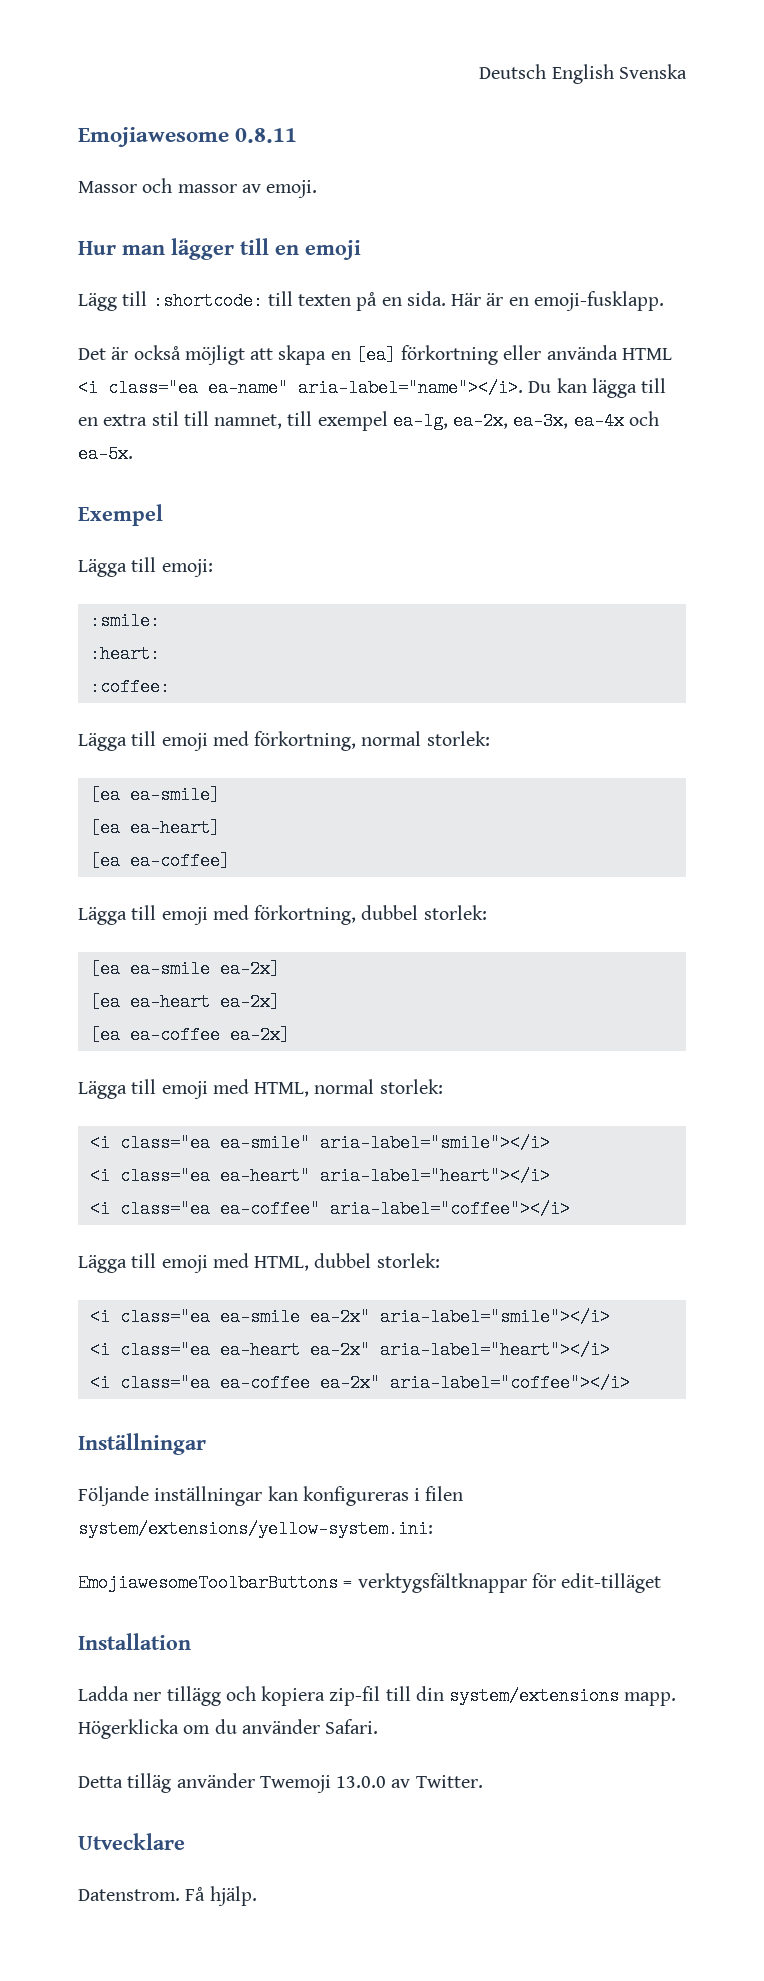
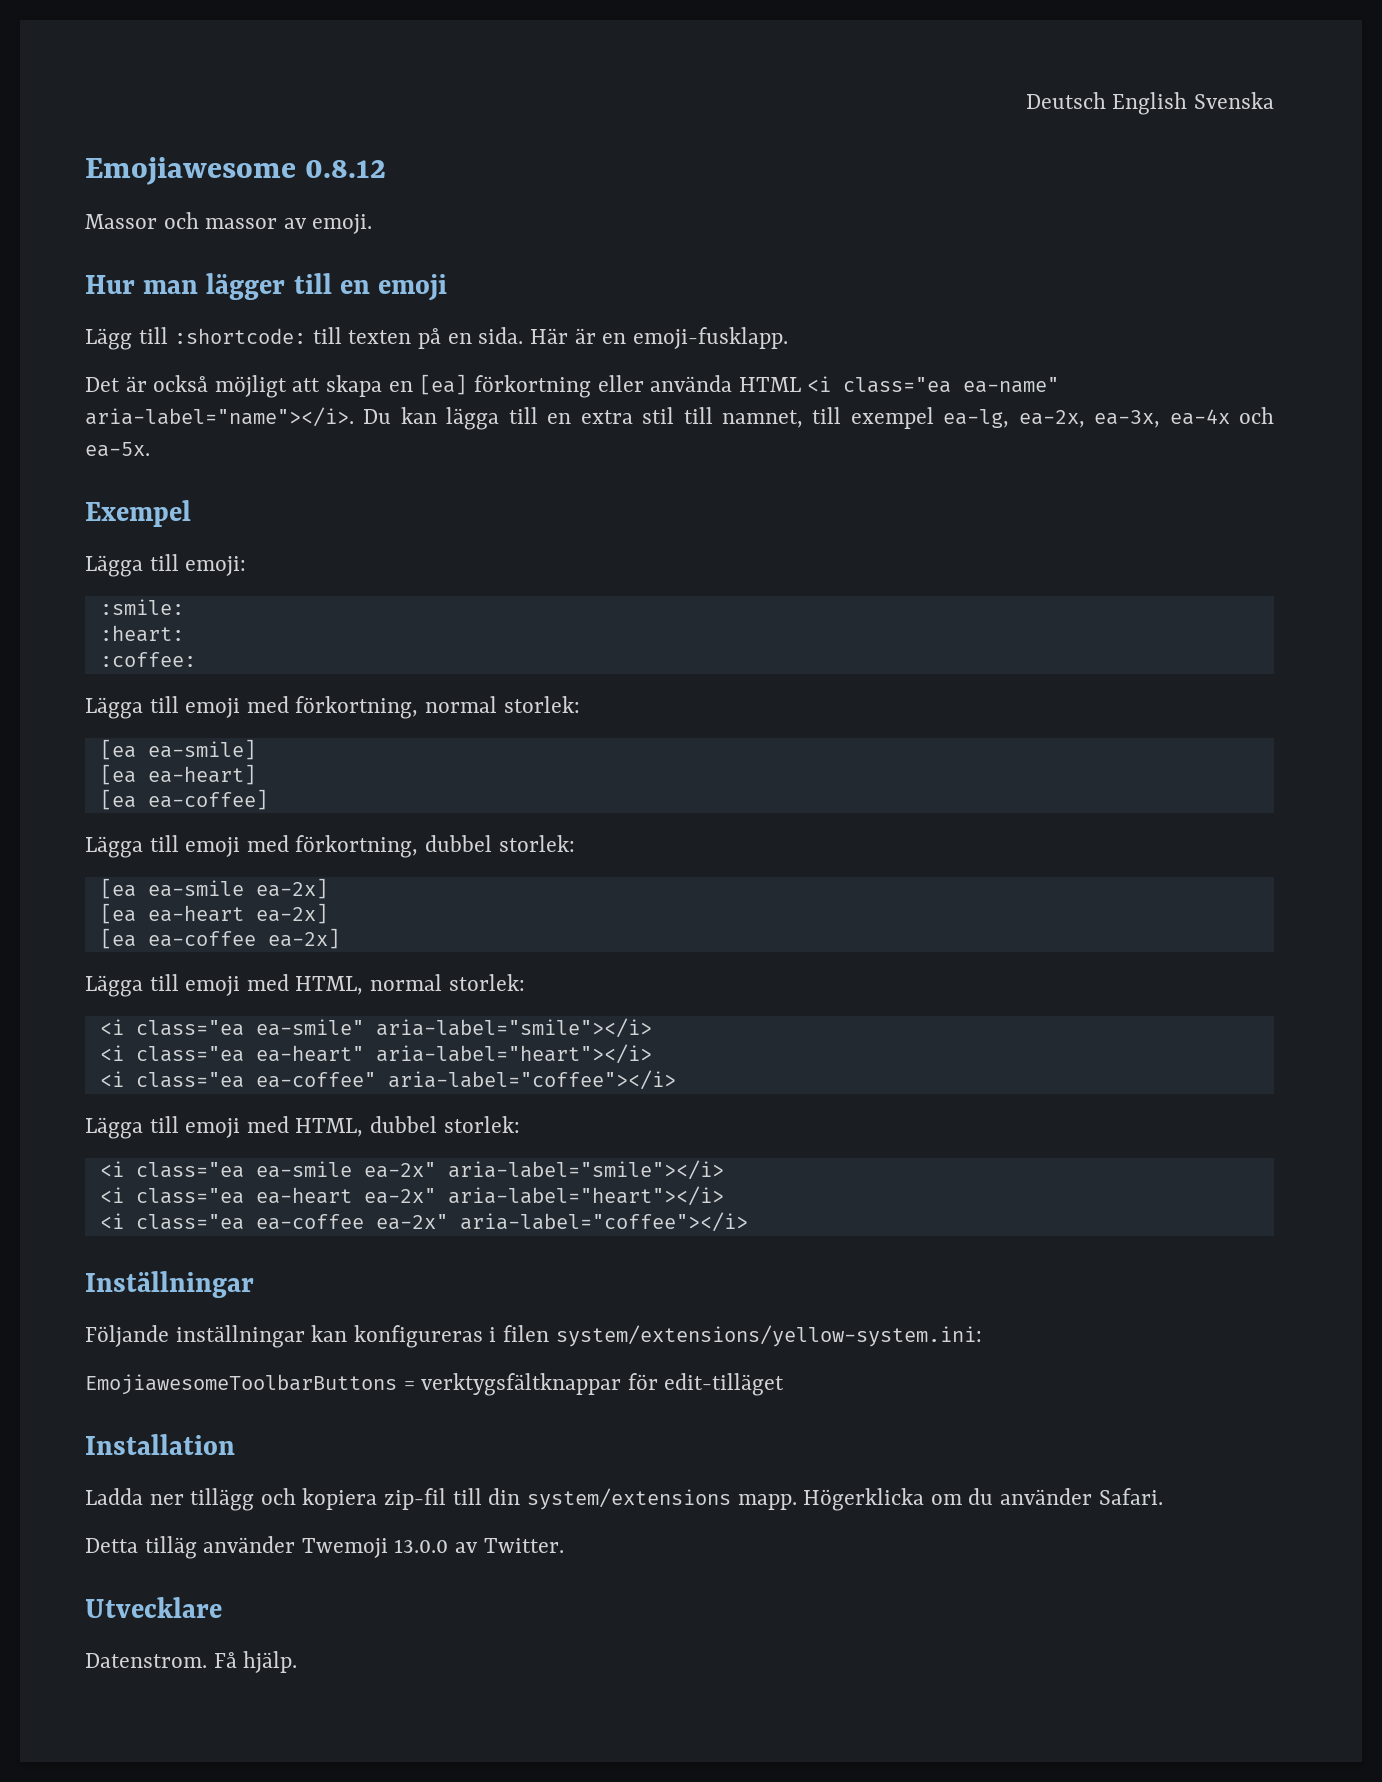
[235,128,298,143] 0.8.11 -> [305,160,387,178] 0.8.12

